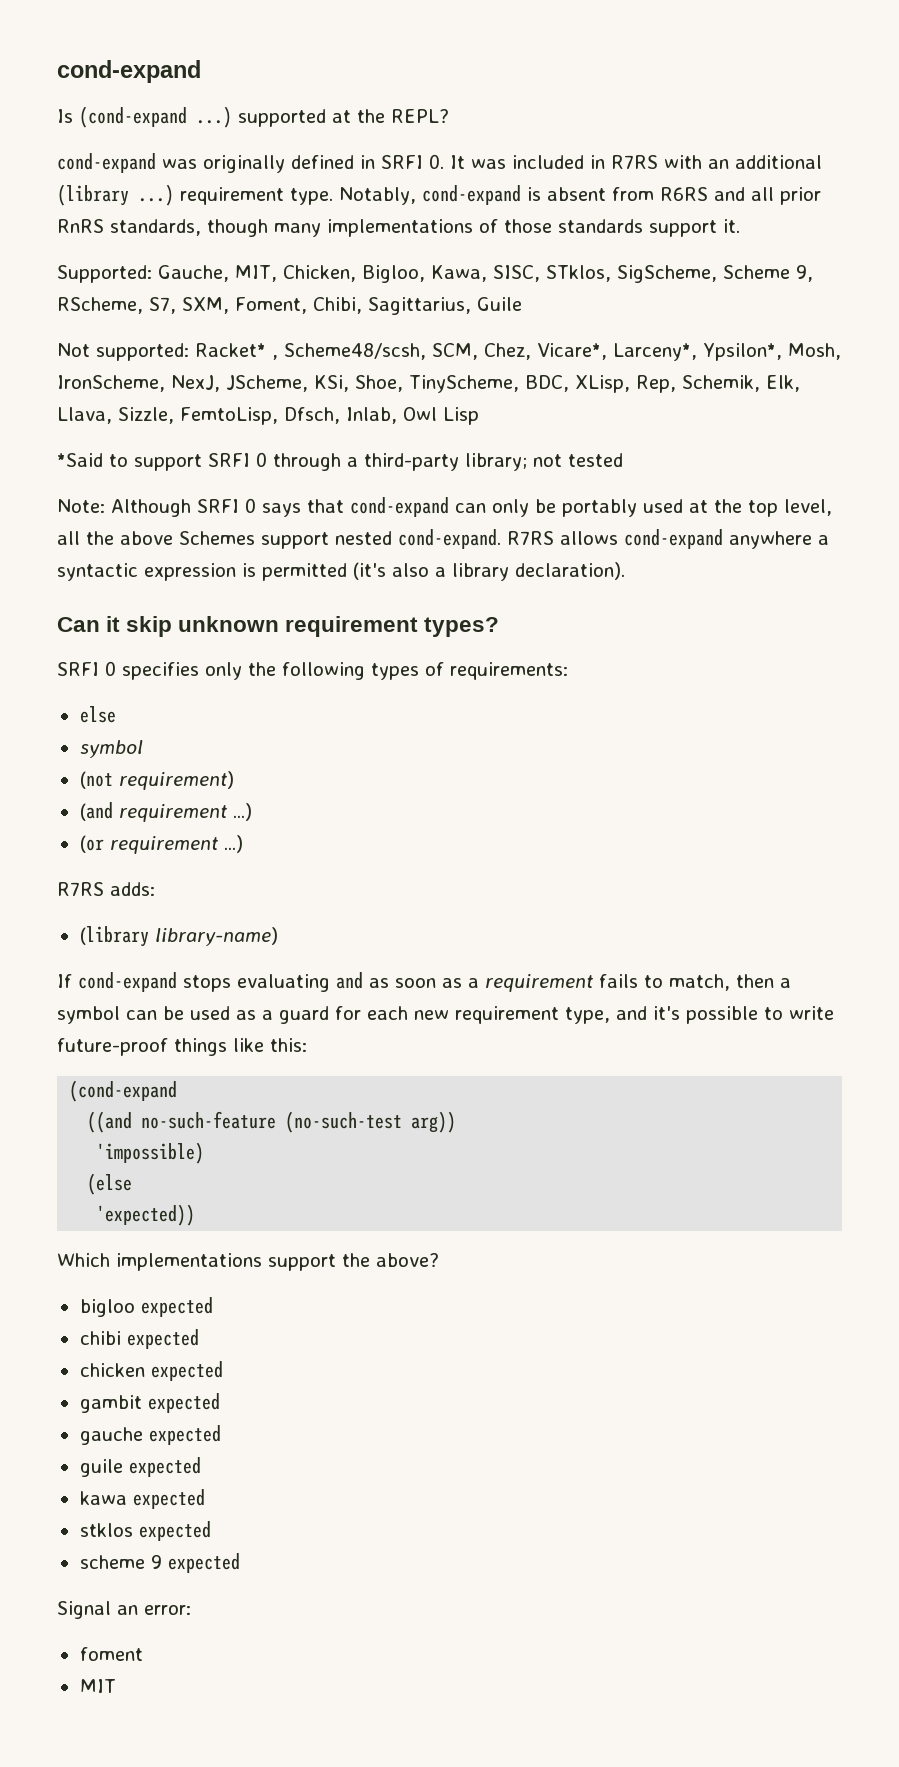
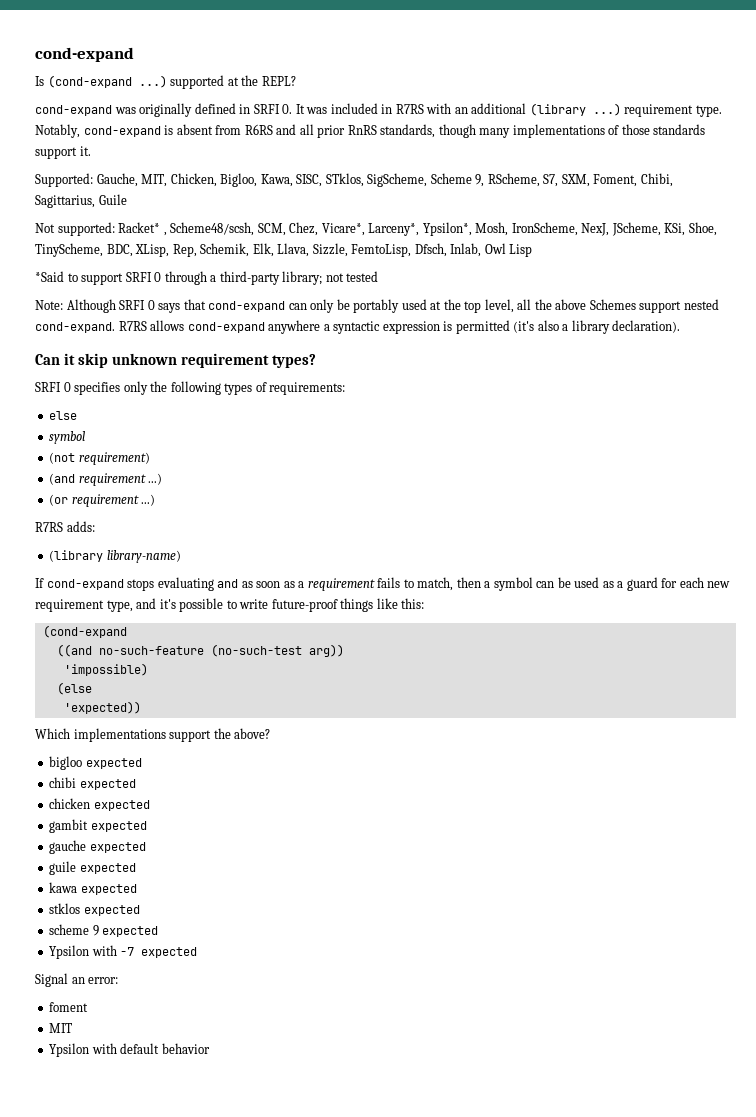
(240, 1563) none -> [49,945,198,959] // Ypsilon with -7 expected
(116, 1686) none -> [49,1043,210,1057] // Ypsilon with default behavior

